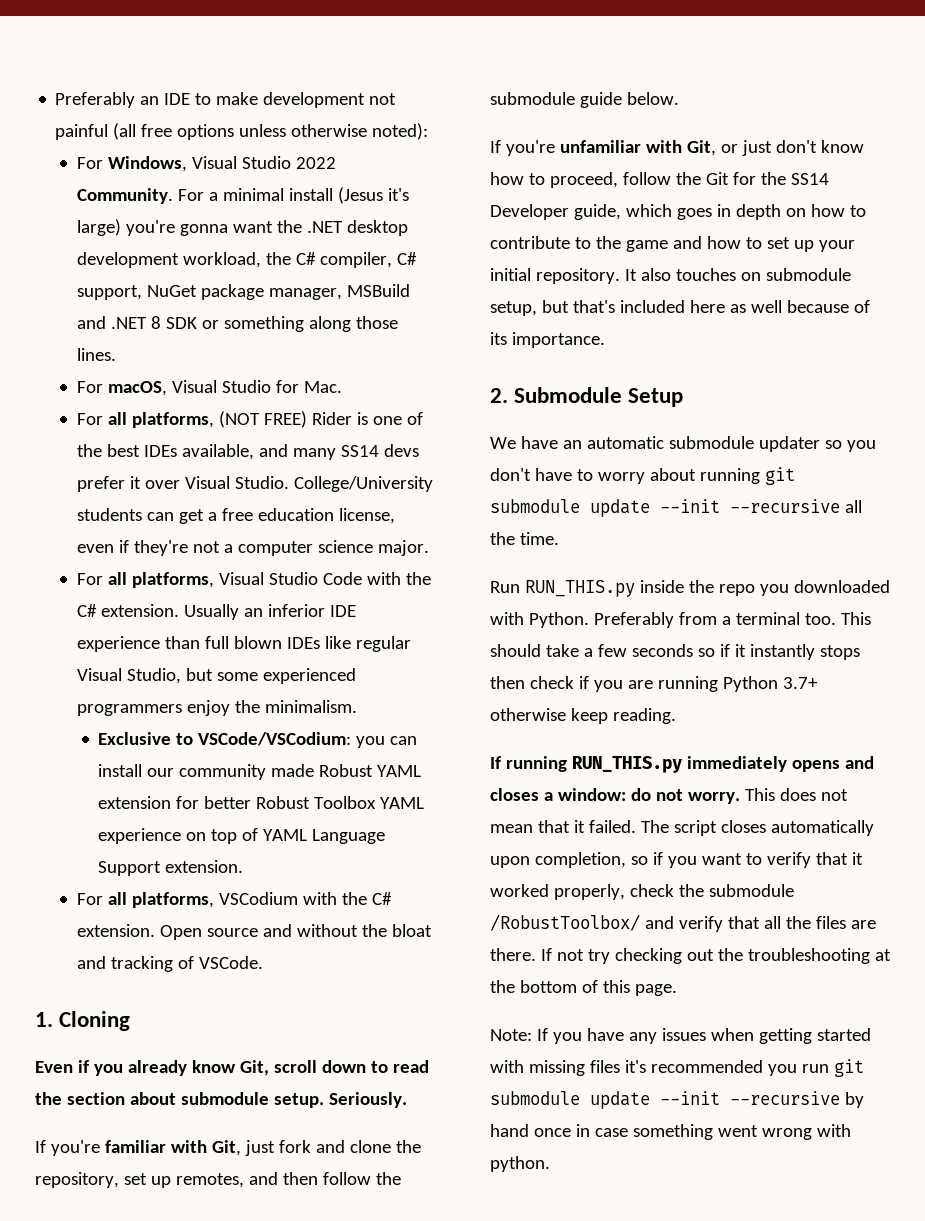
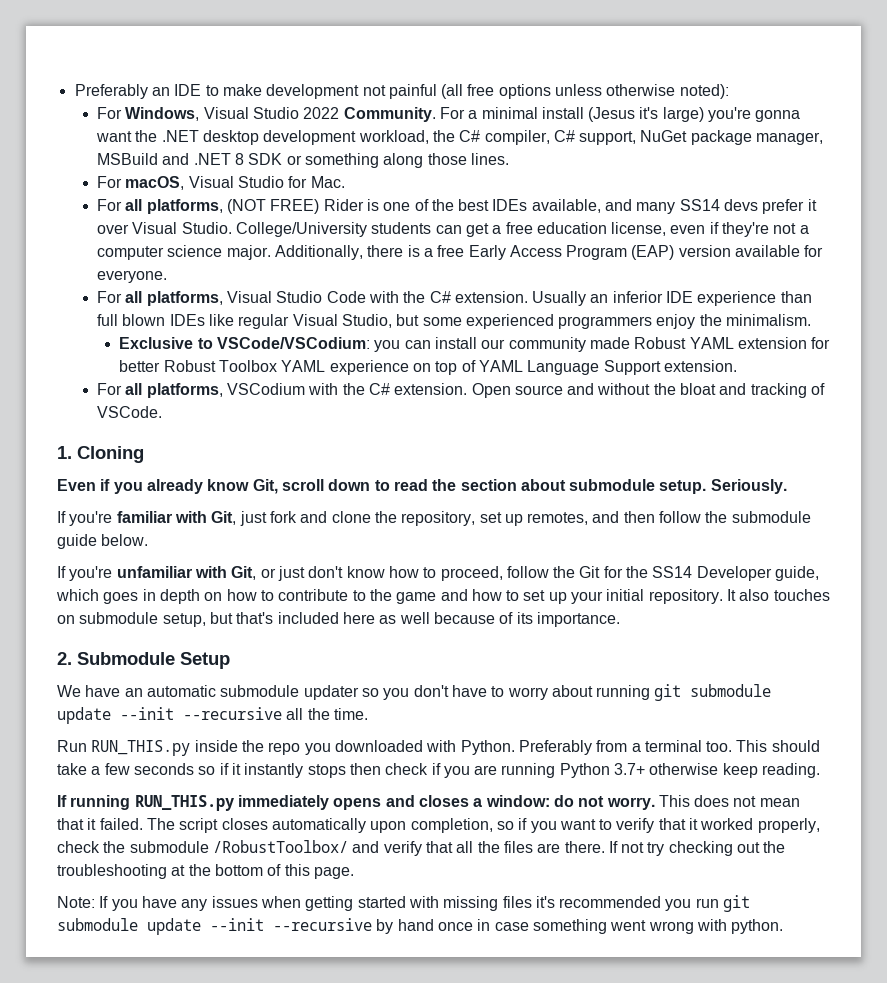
(429, 548) none -> [274,245,824,260] [96,270,167,283] Additionally, there is a free Early Access Program (EAP) version available for everyone.

